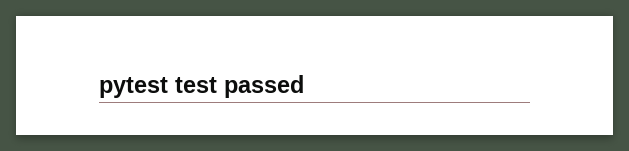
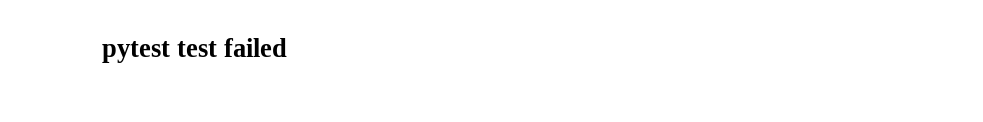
[224,75,304,98] passed -> [224,38,288,57] failed

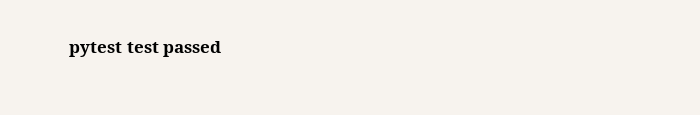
[224,38,288,57] failed -> [163,41,222,57] passed

